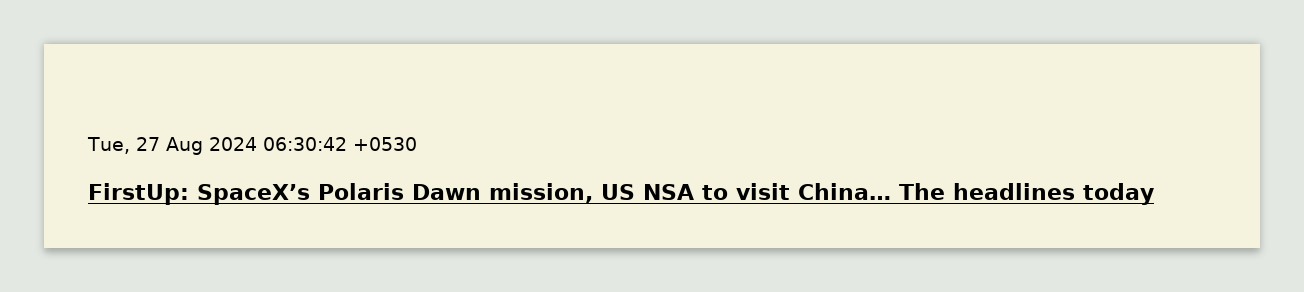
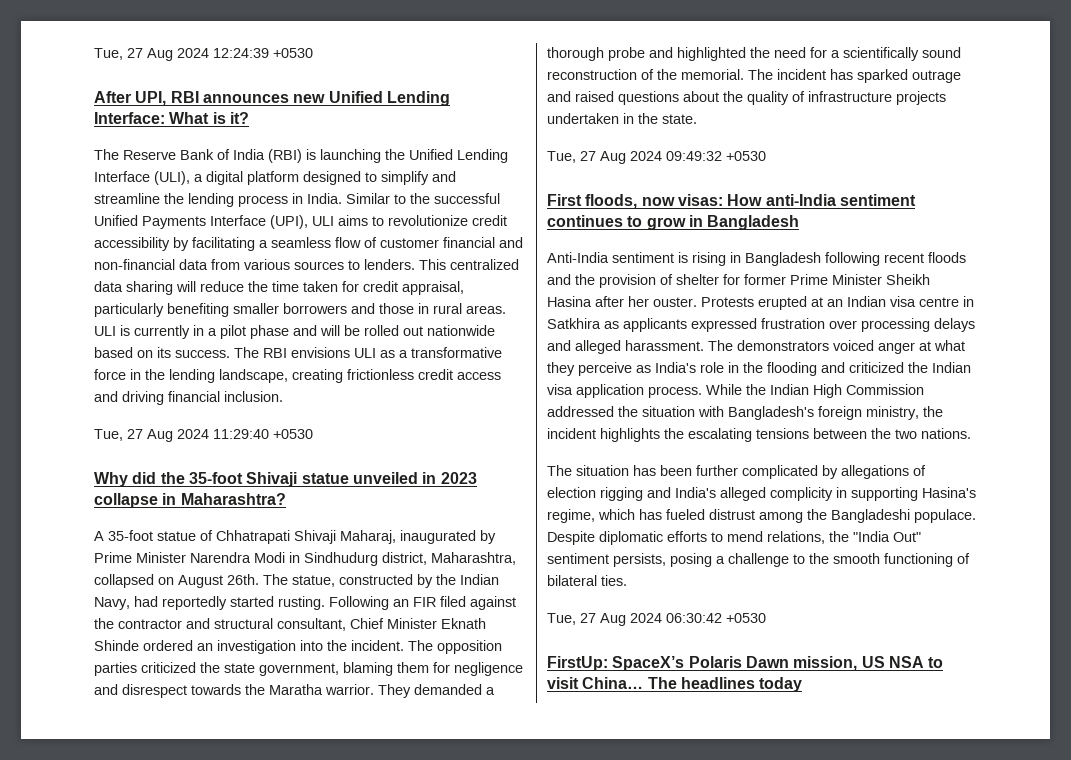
[87,137,257,155] Tue, 27 Aug 2024 -> [94,48,313,61] [94,91,450,106] [94,112,249,124] [94,149,508,163] [94,171,456,185] [94,193,500,207] [94,215,507,229] [94,237,523,251] [94,259,519,270] [94,281,464,295] [94,303,506,317] [94,325,495,339] [94,347,502,358] [94,369,501,383] [94,391,283,405] [94,429,313,442] [94,472,477,487] [94,493,286,508] [94,530,496,544] [94,552,516,566] [94,574,499,588] [94,596,516,610] [94,618,486,631] [94,640,502,654] [94,662,523,676] [94,684,495,698] [547,47,961,61] [547,69,961,83] [547,91,946,105] [547,113,697,124] [547,151,766,164] [547,194,916,209] [547,215,800,230] [547,252,966,266] [547,274,930,288] [547,296,974,310] [547,318,975,332] [547,340,965,354] [547,362,971,376] [547,384,924,398] [547,406,943,420] [547,428,971,442] [547,465,926,479] [547,487,976,501] [547,509,976,523] [547,531,921,545] [547,553,970,567] [547,575,627,586] [547,613,662,626] Tue, 27 Aug 2024 12:24:39 +0530 // After UPI, RBI announces new Unified Lending Interface: What is it? // The Reserve Bank of India (RBI) is launching the Unified Lending Interface (ULI), a digital platform designed to simplify and streamline the lending process in India. Similar to the successful Unified Payments Interface (UPI), ULI aims to revolutionize credit accessibility by facilitating a seamless flow of customer financial and non-financial data from various sources to lenders. This centralized data sharing will reduce the time taken for credit appraisal, particularly benefiting smaller borrowers and those in rural areas. ULI is currently in a pilot phase and will be rolled out nationwide based on its success. The RBI envisions ULI as a transformative force in the lending landscape, creating frictionless credit access and driving financial inclusion. // Tue, 27 Aug 2024 11:29:40 +0530 // Why did the 35-foot Shivaji statue unveiled in 2023 collapse in Maharashtra? // A 35-foot statue of Chhatrapati Shivaji Maharaj, inaugurated by Prime Minister Narendra Modi in Sindhudurg district, Maharashtra, collapsed on August 26th. The statue, constructed by the Indian Navy, had reportedly started rusting. Following an FIR filed against the contractor and structural consultant, Chief Minister Eknath Shinde ordered an investigation into the incident. The opposition parties criticized the state government, blaming them for negligence and disrespect towards the Maratha warrior. They demanded a thorough probe and highlighted the need for a scientifically sound reconstruction of the memorial. The incident has sparked outrage and raised questions about the quality of infrastructure projects undertaken in the state. // Tue, 27 Aug 2024 09:49:32 +0530 // First floods, now visas: How anti-India sentiment continues to grow in Bangladesh // Anti-India sentiment is rising in Bangladesh following recent floods and the provision of shelter for former Prime Minister Sheikh Hasina after her ouster. Protests erupted at an Indian visa centre in Satkhira as applicants expressed frustration over processing delays and alleged harassment. The demonstrators voiced anger at what they perceive as India's role in the flooding and criticized the Indian visa application process. While the Indian High Commission addressed the situation with Bangladesh's foreign ministry, the incident highlights the escalating tensions between the two nations. // The situation has been further complicated by allegations of election rigging and India's alleged complicity in supporting Hasina's regime, which has fueled distrust among the Bangladeshi populace. Despite diplomatic efforts to mend relations, the "India Out" sentiment persists, posing a challenge to the smooth functioning of bilateral ties. // Tue, 27 Aug 2024

